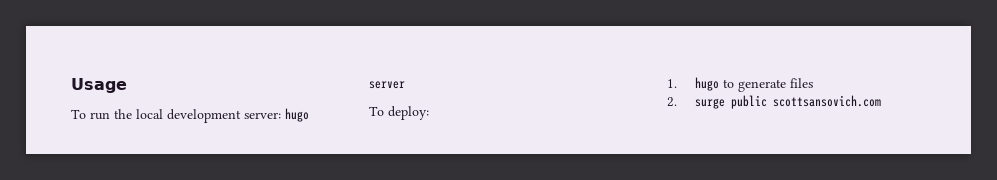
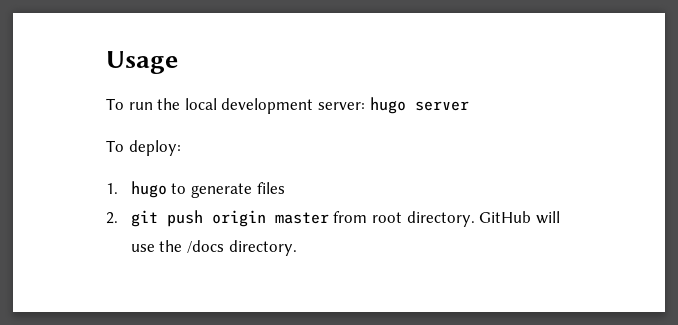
[694,95,881,109] surge public scottsansovich.com -> [130,210,560,227] [130,240,297,256] git push origin master from root directory. GitHub will use the /docs directory.

